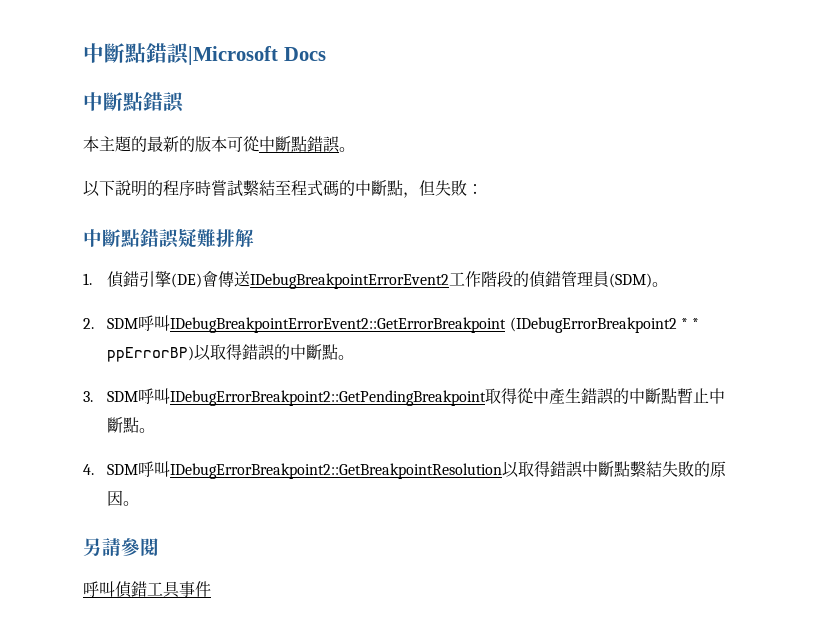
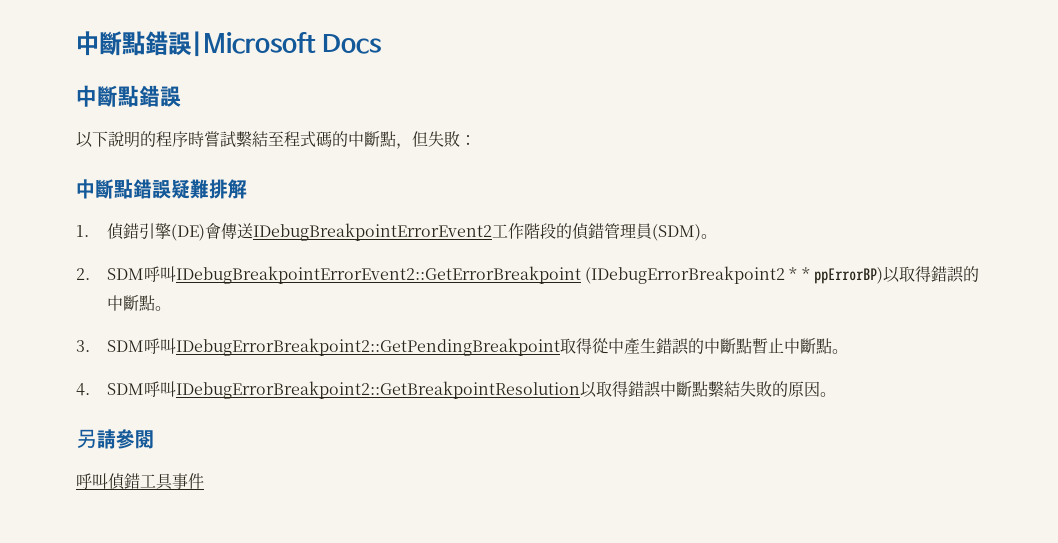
[83,136,355,153] // 本主題的最新的版本可從中斷點錯誤。 -> (181, 96) none

